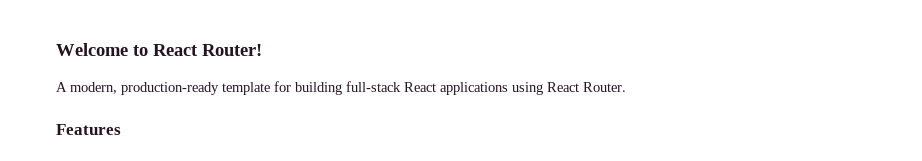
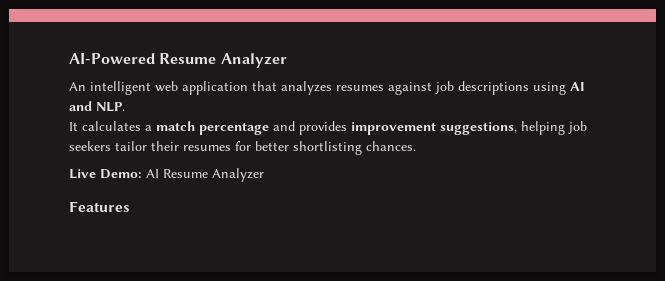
[56,43,262,56] [56,81,626,95] Welcome to React Router! // A modern, production-ready template for building full-stack React applications using React Router. -> [69,53,287,68] [69,81,585,95] [69,101,125,112] [69,121,587,135] [69,141,416,155] [69,168,264,182] AI-Powered Resume Analyzer // An intelligent web application that analyzes resumes against job descriptions using AI and NLP. // It calculates a match percentage and provides improvement suggestions, helping job seekers tailor their resumes for better shortlisting chances. // Live Demo: AI Resume Analyzer

